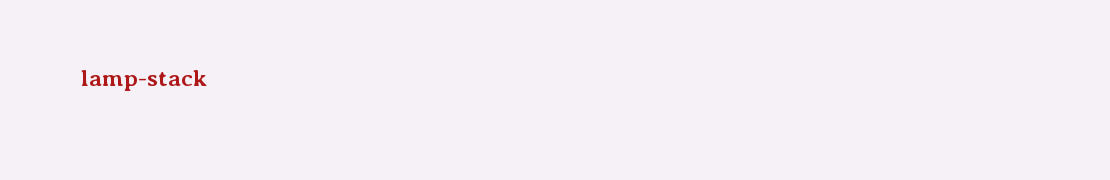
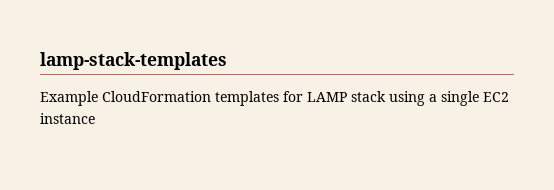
[81,70,207,91] lamp-stack -> [40,52,227,70] [40,91,509,106] [40,113,95,124] lamp-stack-templates // Example CloudFormation templates for LAMP stack using a single EC2 instance

